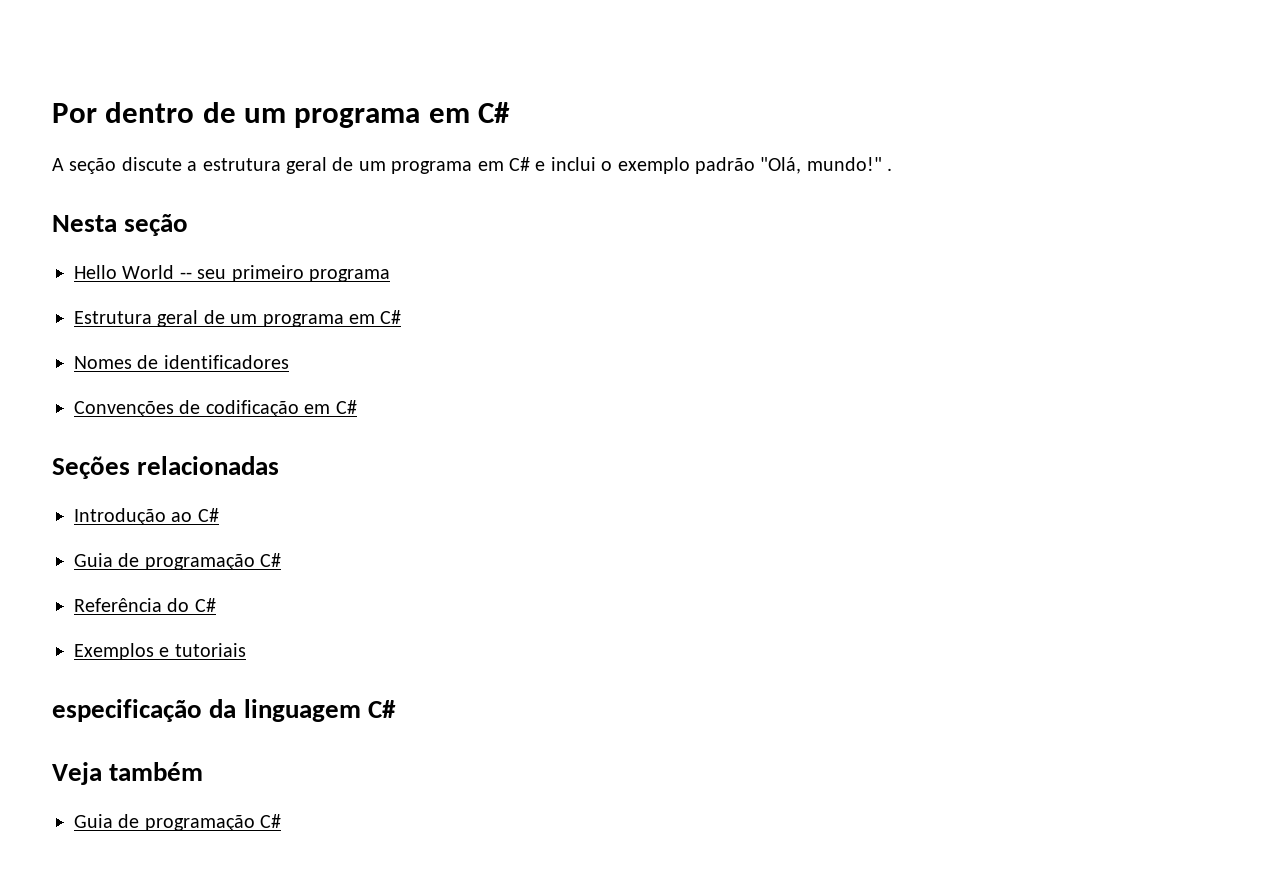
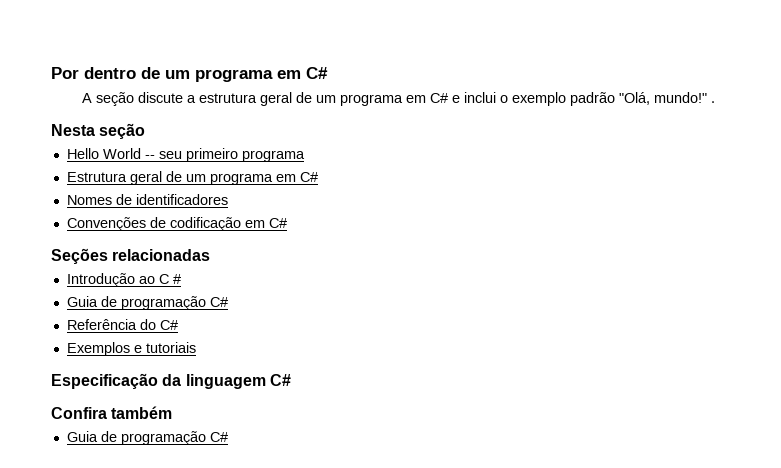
[197,508,219,522] C# -> [158,274,181,284] C #
[52,699,202,722] especificação -> [51,373,158,389] Especificação
[52,762,102,785] Veja -> [51,407,107,419] Confira

